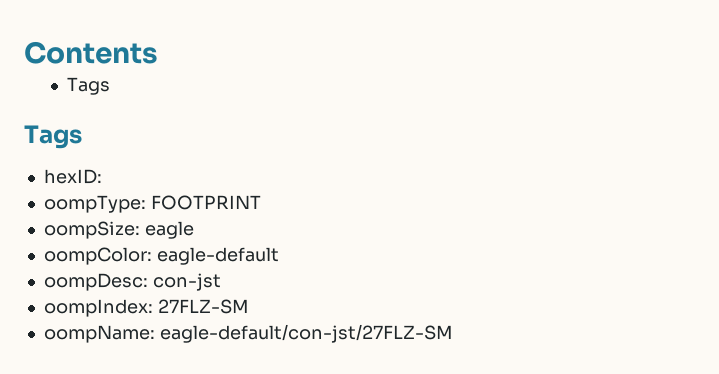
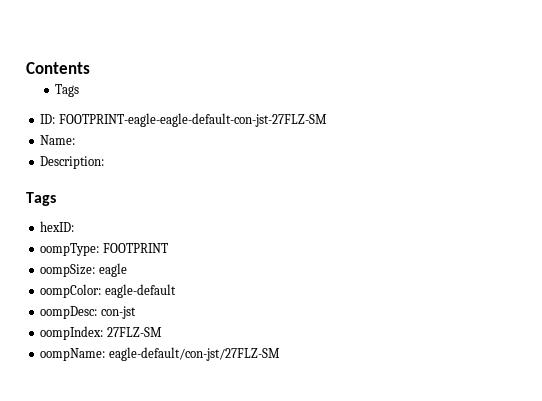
(111, 86) none -> [40,113,327,127] [40,135,76,145] [40,156,105,169] // ID: FOOTPRINT-eagle-eagle-default-con-jst-27FLZ-SM // Name: // Description:

